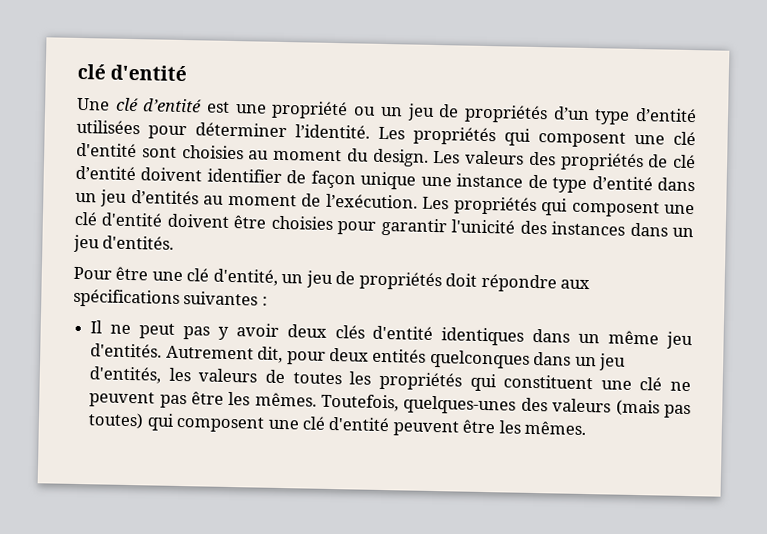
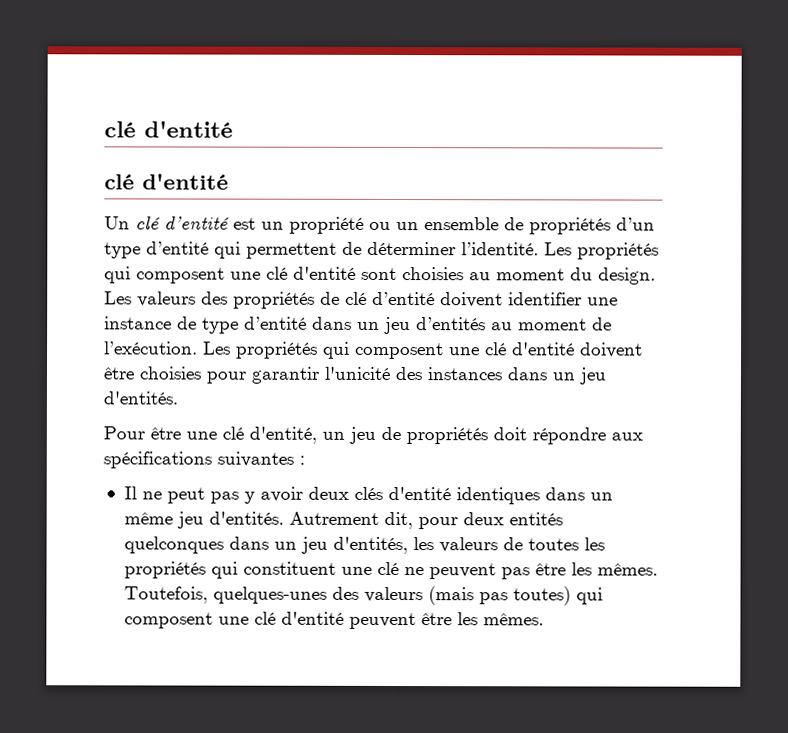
[77,63,188,82] [77,97,110,111] clé d'entité // Une -> [104,120,233,138] [104,173,229,190] [104,216,130,230] clé d'entité // clé d'entité // Un
[235,104,267,114] une -> [261,221,284,230] un
[406,103,435,121] jeu -> [424,217,499,231] ensemble
[76,119,187,140] utilisées pour -> [214,241,362,259] qui permettent de
[286,170,417,190] de façon unique -> (582, 299) none

